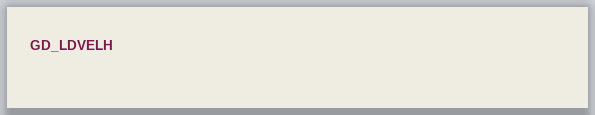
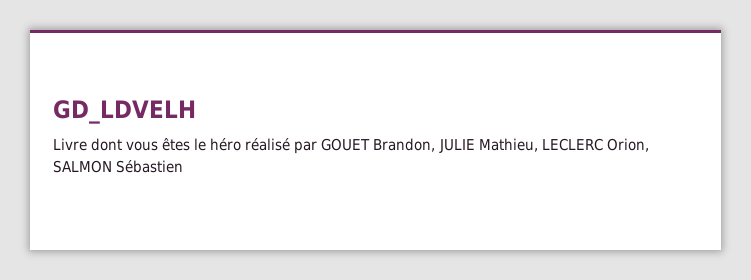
(113, 46) none -> [53,138,649,154] [53,160,184,173] // Livre dont vous êtes le héro réalisé par GOUET Brandon, JULIE Mathieu, LECLERC Orion, SALMON Sébastien

